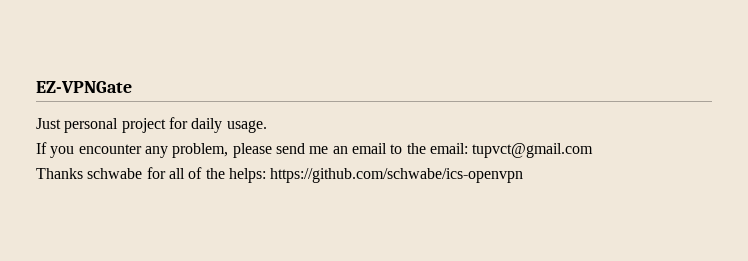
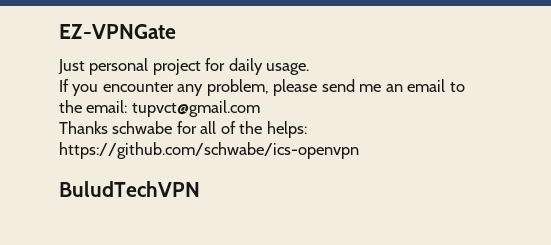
(524, 175) none -> [59,181,200,197] // BuludTechVPN

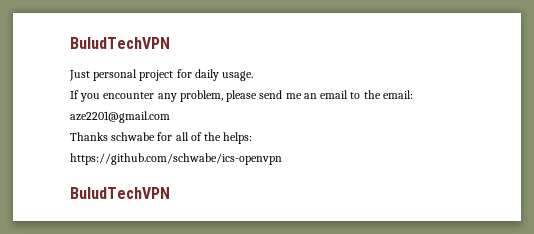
[59,24,176,39] EZ-VPNGate -> [70,37,170,49] BuludTechVPN
[131,100,260,117] tupvct@gmail.com -> [70,111,170,123] aze2201@gmail.com

